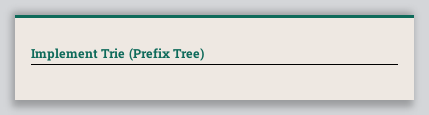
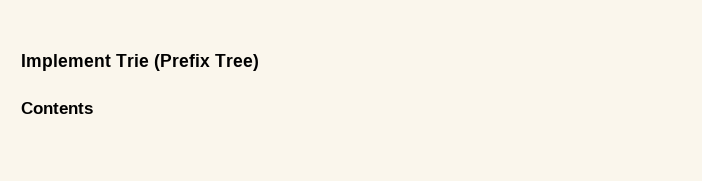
(205, 54) none -> [21,102,93,114] // Contents

